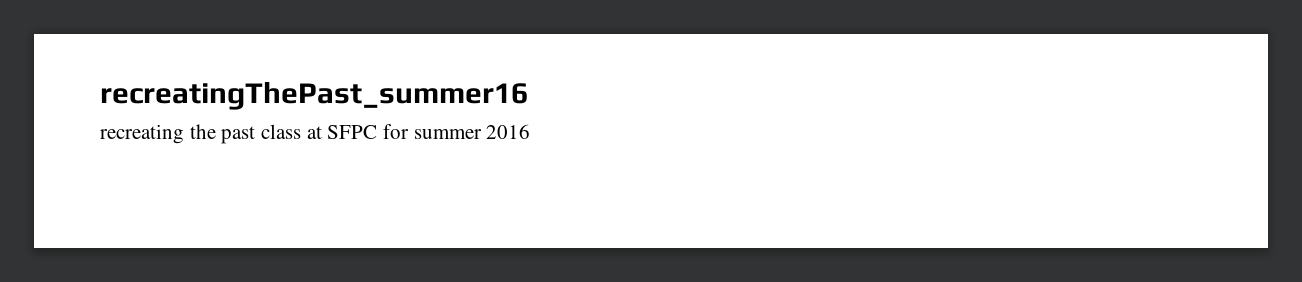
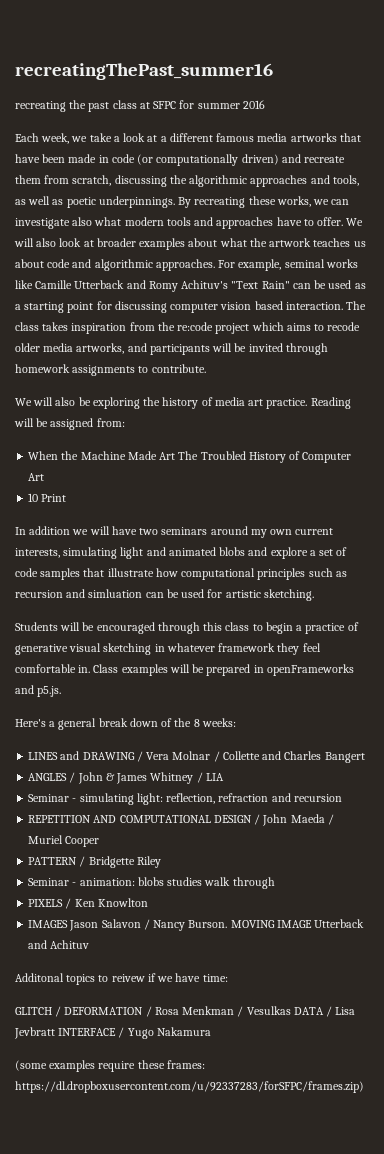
(531, 131) none -> [15,133,361,144] [15,154,346,166] [15,175,359,187] [15,196,350,208] [15,217,364,229] [14,238,366,250] [15,259,358,271] [15,280,366,292] [15,301,367,313] [15,322,361,334] [15,343,328,355] [15,364,206,376] [15,397,351,409] [14,418,125,430] [28,451,352,463] [28,473,45,481] [28,493,67,502] [15,526,334,538] [15,547,348,559] [15,568,347,580] [15,589,314,601] [15,622,359,634] [15,643,321,655] [15,664,354,676] [15,685,62,697] [15,718,236,730] [28,751,365,763] [28,772,224,784] [28,793,342,805] [28,814,334,826] [28,835,100,847] [28,856,161,868] [28,877,275,889] [28,898,148,909] [28,919,365,931] [28,940,90,949] [15,973,228,985] [15,1006,356,1017] [14,1027,211,1039] [15,1060,205,1072] [15,1081,364,1093] // Each week, we take a look at a different famous media artworks that have been made in code (or computationally driven) and recreate them from scratch, discussing the algorithmic approaches and tools, as well as poetic underpinnings. By recreating these works, we can investigate also what modern tools and approaches have to offer. We will also look at broader examples about what the artwork teaches us about code and algorithmic approaches. For example, seminal works like Camille Utterback and Romy Achituv's "Text Rain" can be used as a starting point for discussing computer vision based interaction. The class takes inspiration from the re:code project which aims to recode older media artworks, and participants will be invited through homework assignments to contribute. // We will also be exploring the history of media art practice. Reading will be assigned from: // When the Machine Made Art The Troubled History of Computer Art // 10 Print // In addition we will have two seminars around my own current interests, simulating light and animated blobs and explore a set of code samples that illustrate how computational principles such as recursion and simluation can be used for artistic sketching. // Students will be encouraged through this class to begin a practice of generative visual sketching in whatever framework they feel comfortable in. Class examples will be prepared in openFrameworks and p5.js. // Here's a general break down of the 8 weeks: // LINES and DRAWING / Vera Molnar / Collette and Charles Bangert // ANGLES / John & James Whitney / LIA // Seminar - simulating light: reflection, refraction and recursion // REPETITION AND COMPUTATIONAL DESIGN / John Maeda / Muriel Cooper // PATTERN / Bridgette Riley // Seminar - animation: blobs studies walk through // PIXELS / Ken Knowlton // IMAGES Jason Salavon / Nancy Burson. MOVING IMAGE Utterback and Achituv // Additonal topics to reivew if we have time: // GLITCH / DEFORMATION / Rosa Menkman / Vesulkas DATA / Lisa Jevbratt INTERFACE / Yugo Nakamura // (some examples require these frames: https://dl.dropboxusercontent.com/u/92337283/forSFPC/frames.zip)

